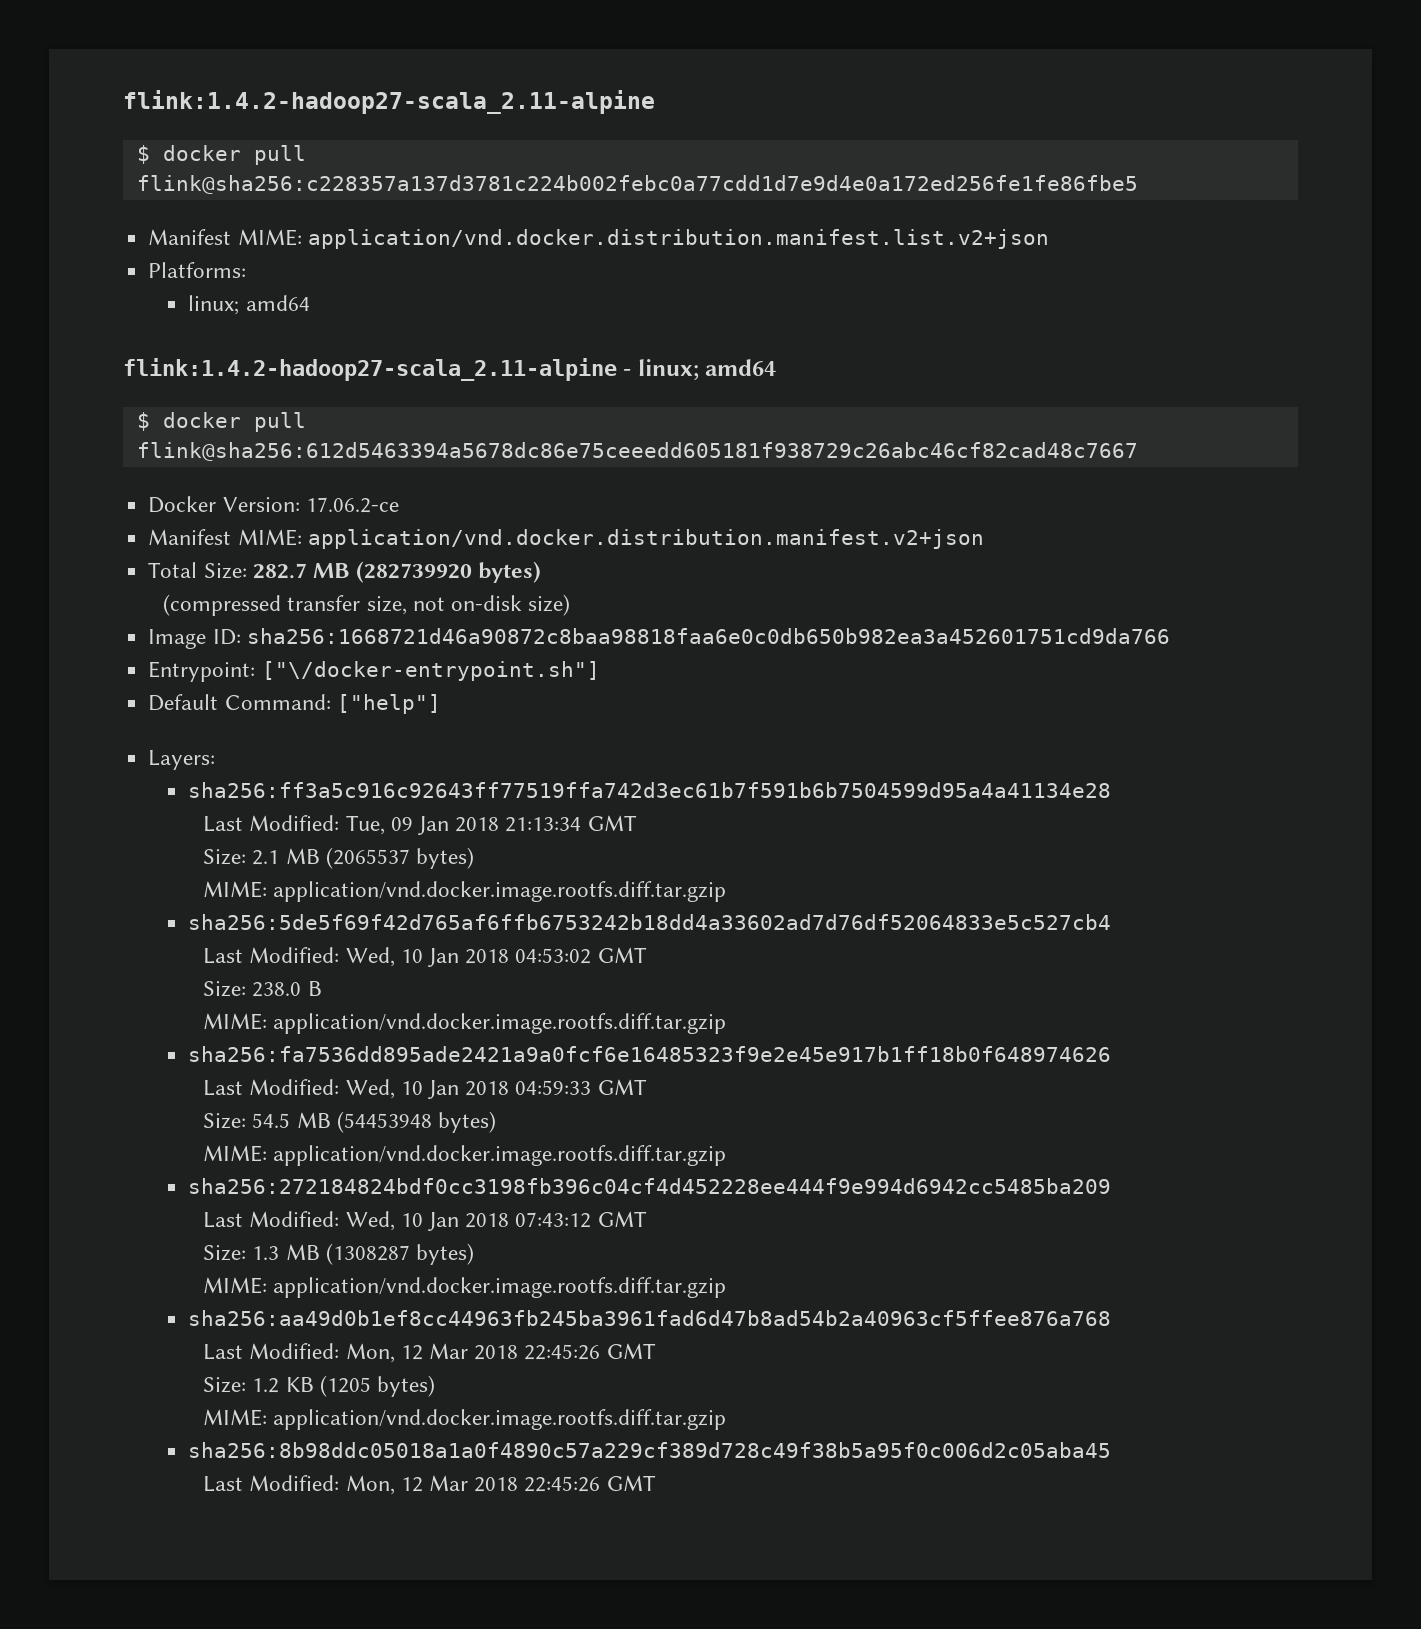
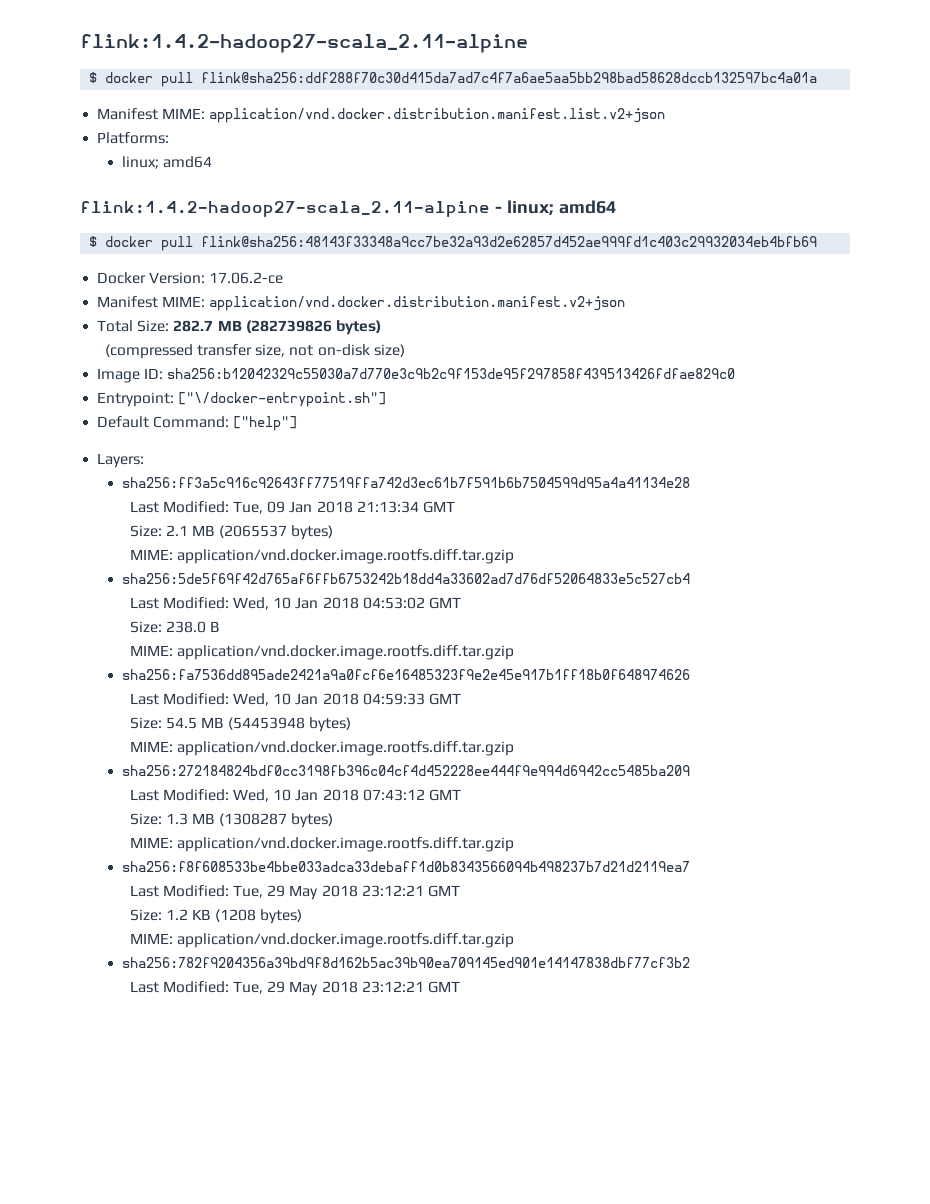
[136,175,1138,194] flink@sha256:c228357a137d3781c224b002febc0a77cdd1d7e9d4e0a172ed256fe1fe86fbe5 -> [201,72,818,83] flink@sha256:ddf288f70c30d415da7ad7c4f7a6ae5aa5bb298bad58628dccb132597bc4a01a
[136,442,1138,461] flink@sha256:612d5463394a5678dc86e75ceeedd605181f938729c26abc46cf82cad48c7667 -> [201,236,818,247] flink@sha256:48143f33348a9cc7be32a93d2e62857d452ae999fd1c403c29932034eb4bfb69
[356,561,473,583] (282739920 -> [245,320,332,333] (282739826
[246,628,1170,644] sha256:1668721d46a90872c8baa98818faa6e0c0db650b982ea3a452601751cd9da766 -> [167,368,736,379] sha256:b12042329c55030a7d770e3c9b2c9f153de95f297858f439513426fdfae829c0
[188,1310,1112,1326] [203,1343,601,1363] sha256:aa49d0b1ef8cc44963fb245ba3961fad6d47b8ad54b2a40963cf5ffee876a768 // Last Modified: Mon, 12 Mar 2018 22:45:26 -> [121,861,690,872] [129,885,424,900] sha256:f8f608533be4bbe033adca33debaff1d0b8343566094b498237b7d21d2119ea7 // Last Modified: Tue, 29 May 2018 23:12:21
[319,1375,436,1397] [203,1409,727,1430] [188,1442,1112,1458] [203,1475,601,1495] (1205 bytes) // MIME: application/vnd.docker.image.rootfs.diff.tar.gzip // sha256:8b98ddc05018a1a0f4890c57a229cf389d728c49f38b5a95f0c006d2c05aba45 // Last Modified: Mon, 12 Mar 2018 22:45:26 -> [215,909,303,924] [129,933,514,948] [121,957,690,968] [129,981,424,996] (1208 bytes) // MIME: application/vnd.docker.image.rootfs.diff.tar.gzip // sha256:782f9204356a39bd9f8d162b5ac39b90ea709145ed901e14147838dbf77cf3b2 // Last Modified: Tue, 29 May 2018 23:12:21

